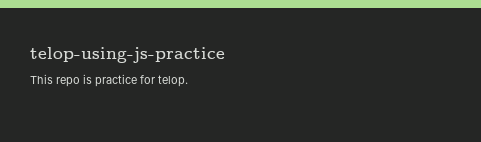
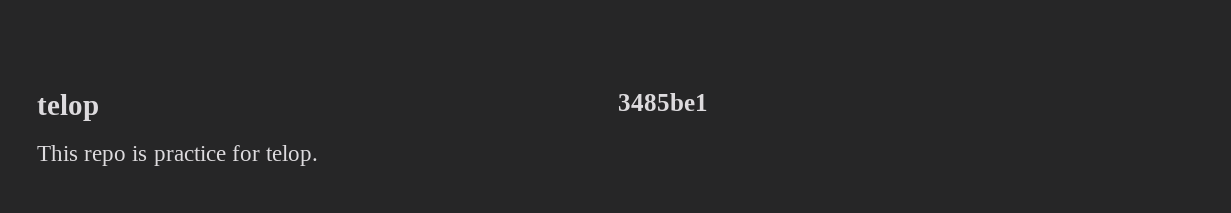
[30,47,225,63] telop-using-js-practice -> [37,94,99,121] telop
(188, 81) none -> [618,93,708,111] // 3485be1

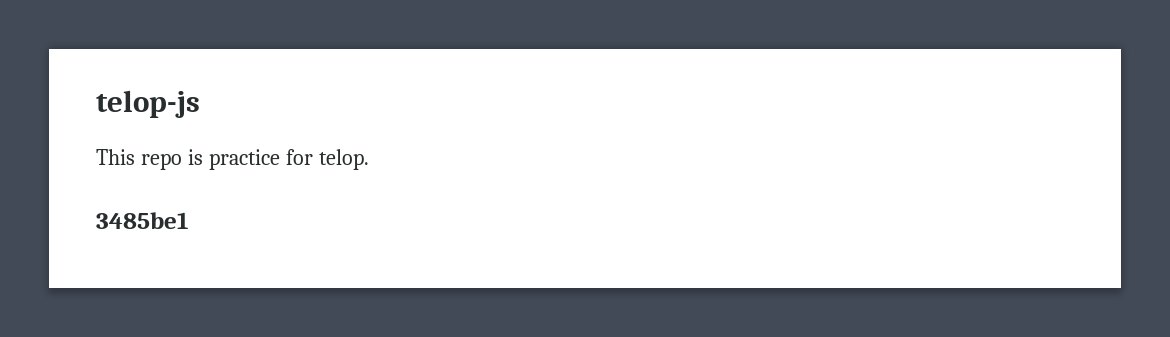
[37,94,99,121] telop -> [96,90,200,118] telop-js

